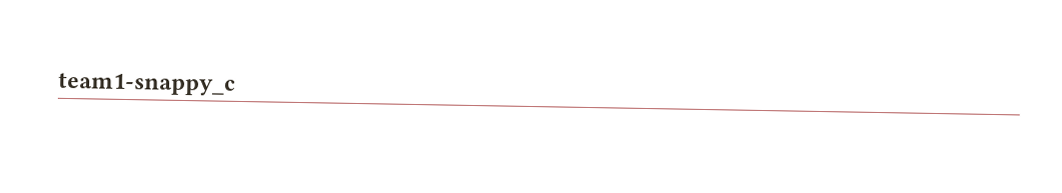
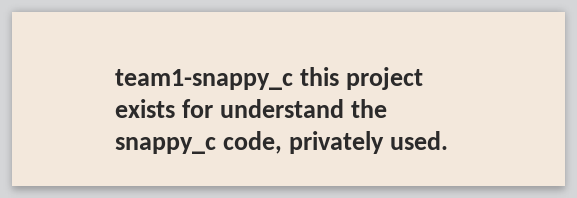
(236, 84) none -> [299,67,423,90] [115,99,387,118] [115,131,448,154] this project exists for understand the snappy_c code, privately used.

